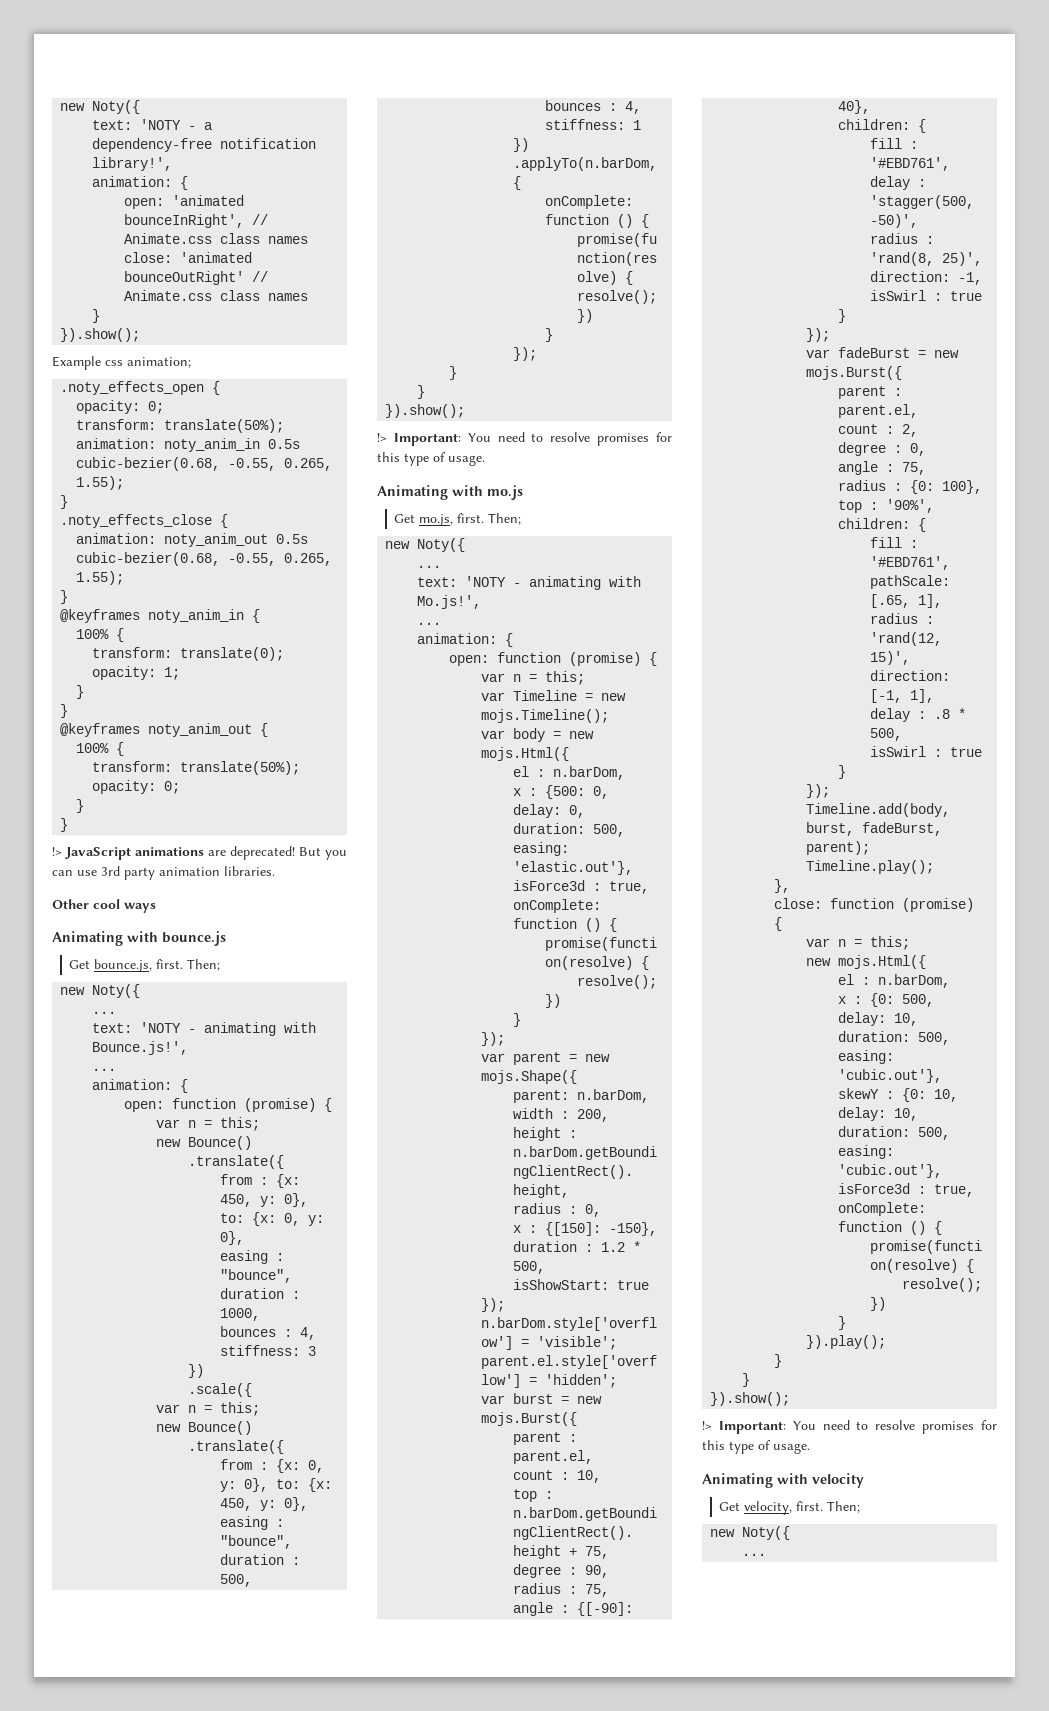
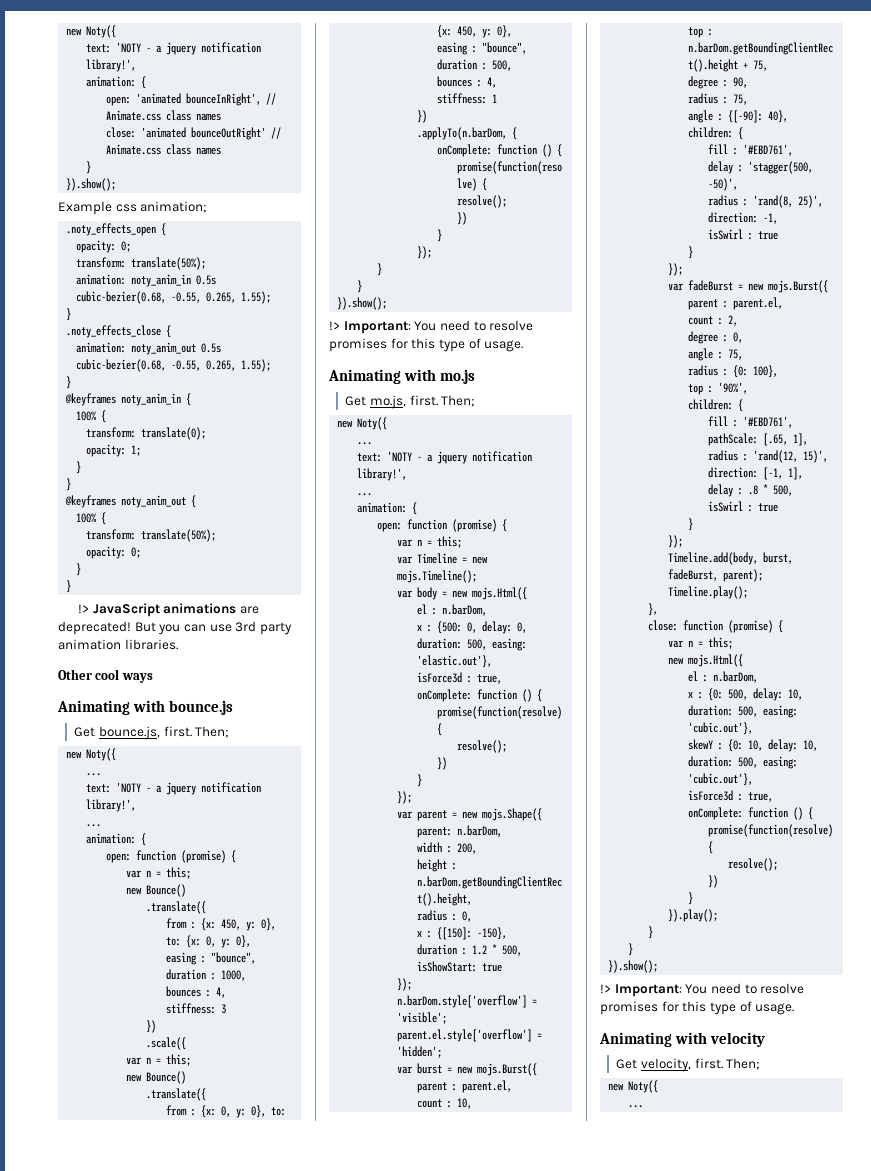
[92,138,213,152] dependency-free -> [166,42,197,55] jquery
[204,1022,317,1036] [92,1041,189,1055] animating with Bounce.js!', -> [156,782,262,795] [86,799,137,812] a jquery notification library!',
[529,576,642,590] [417,595,482,609] animating with Mo.js!', -> [427,451,533,464] [357,468,408,481] a jquery notification library!',

